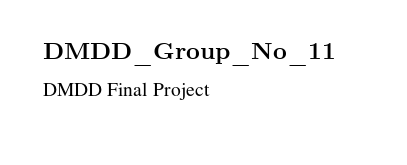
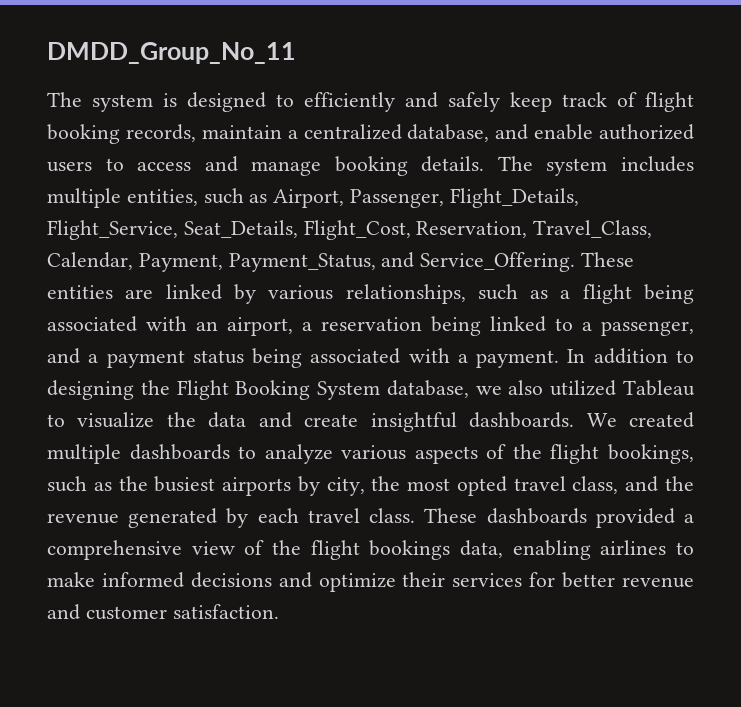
[43,82,210,100] DMDD Final Project -> [47,92,694,112] [47,124,694,144] [47,156,694,176] [47,188,579,208] [47,220,653,240] [47,252,635,272] [47,284,694,304] [47,316,694,336] [47,348,694,368] [47,380,695,400] [47,412,694,432] [47,444,694,464] [47,476,694,496] [47,508,694,528] [47,540,694,560] [47,572,695,592] [47,604,279,620] The system is designed to efficiently and safely keep track of flight booking records, maintain a centralized database, and enable authorized users to access and manage booking details. The system includes multiple entities, such as Airport, Passenger, Flight_Details, Flight_Service, Seat_Details, Flight_Cost, Reservation, Travel_Class, Calendar, Payment, Payment_Status, and Service_Offering. These entities are linked by various relationships, such as a flight being associated with an airport, a reservation being linked to a passenger, and a payment status being associated with a payment. In addition to designing the Flight Booking System database, we also utilized Tableau to visualize the data and create insightful dashboards. We created multiple dashboards to analyze various aspects of the flight bookings, such as the busiest airports by city, the most opted travel class, and the revenue generated by each travel class. These dashboards provided a comprehensive view of the flight bookings data, enabling airlines to make informed decisions and optimize their services for better revenue and customer satisfaction.

